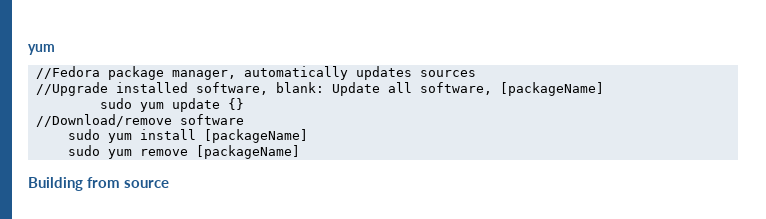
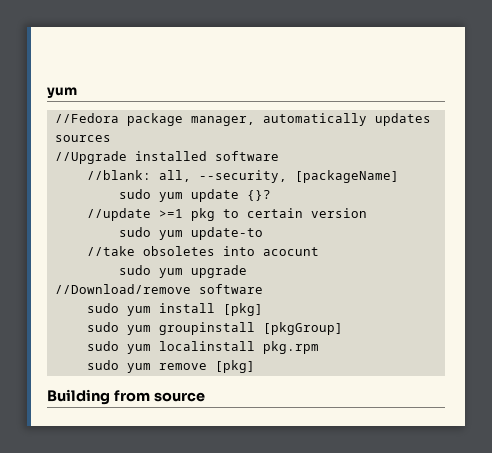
[196,82,493,96] software, blank: Update all software, -> [214,151,279,161] [86,170,287,183] software // //blank: all, --security,
[228,98,245,110] {} -> [246,190,271,201] [86,208,367,221] [118,227,263,240] [86,246,319,256] [118,265,247,278] {}? // //update >=1 pkg to certain version // sudo yum update-to // //take obsoletes into acocunt // sudo yum upgrade
[204,129,309,143] [packageName] -> [222,303,263,316] [86,322,343,335] [86,341,319,354] [pkg] // sudo yum groupinstall [pkgGroup] // sudo yum localinstall pkg.rpm
[196,145,301,159] [packageName] -> [214,360,255,373] [pkg]

